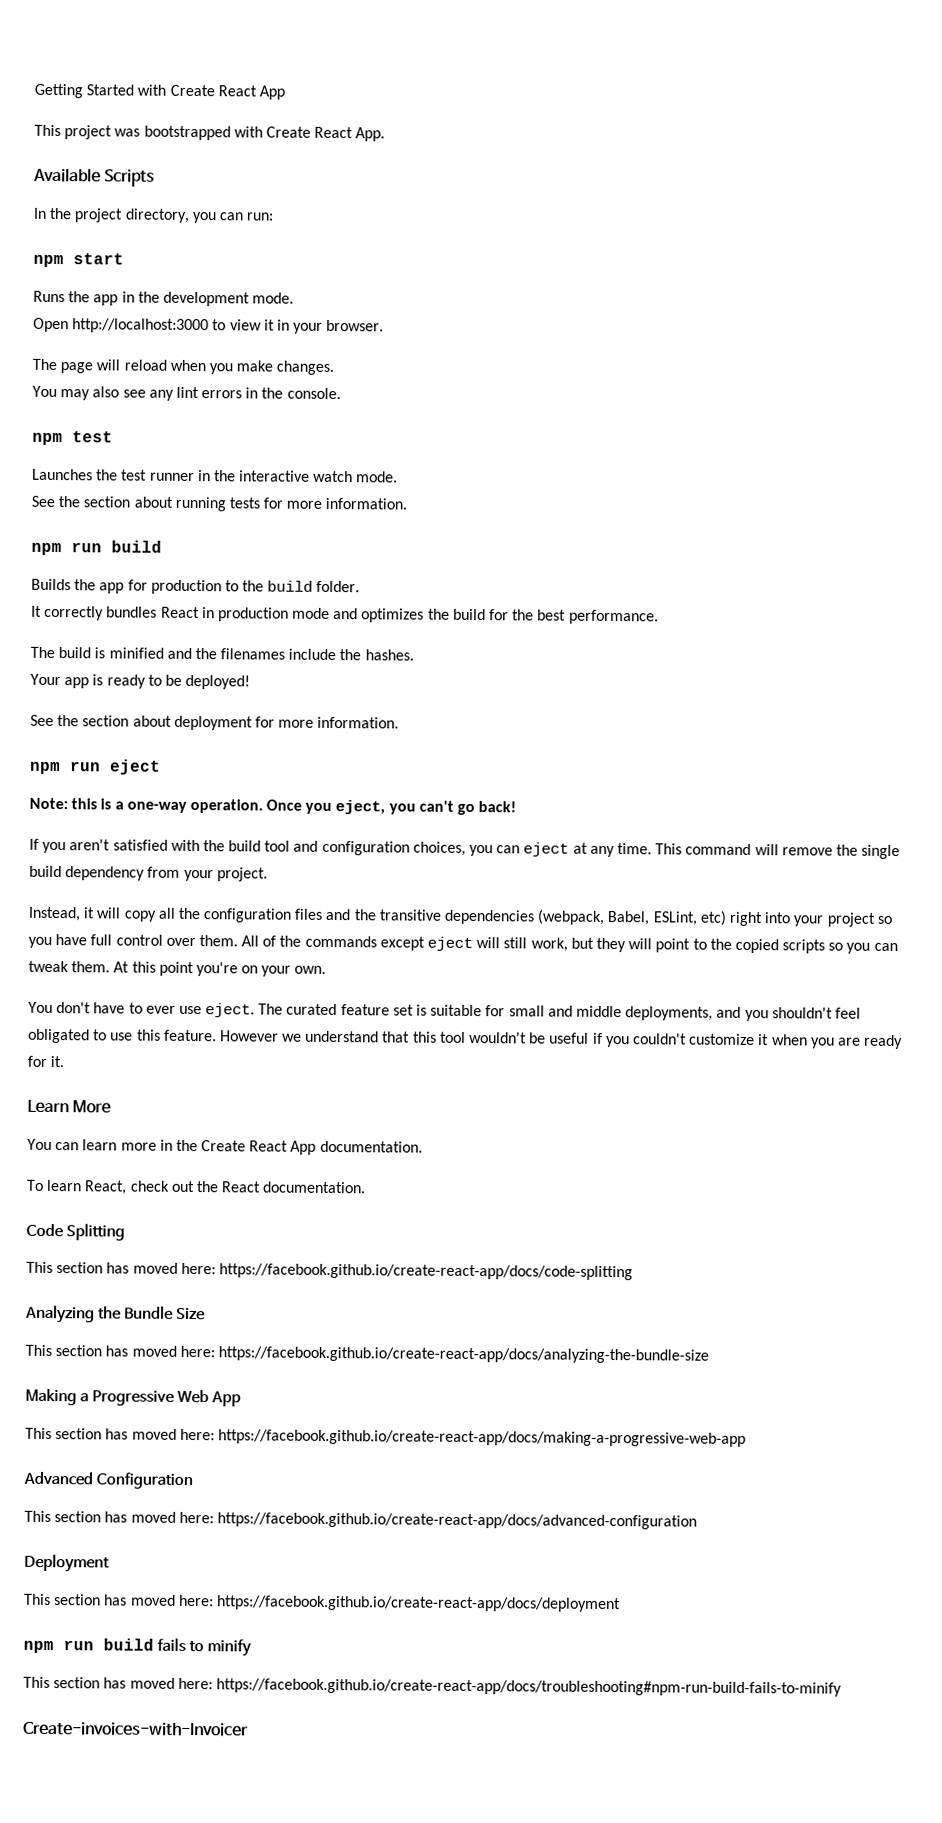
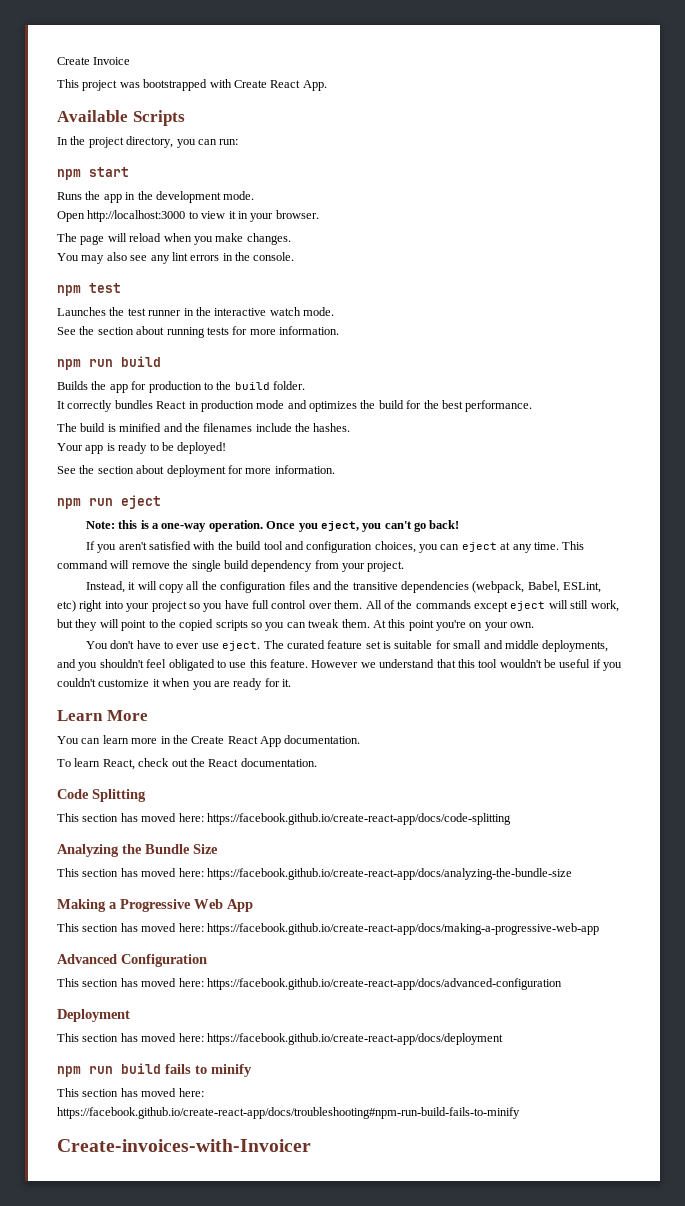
[34,83,285,100] Getting Started with Create React App -> [57,57,131,65] Create Invoice

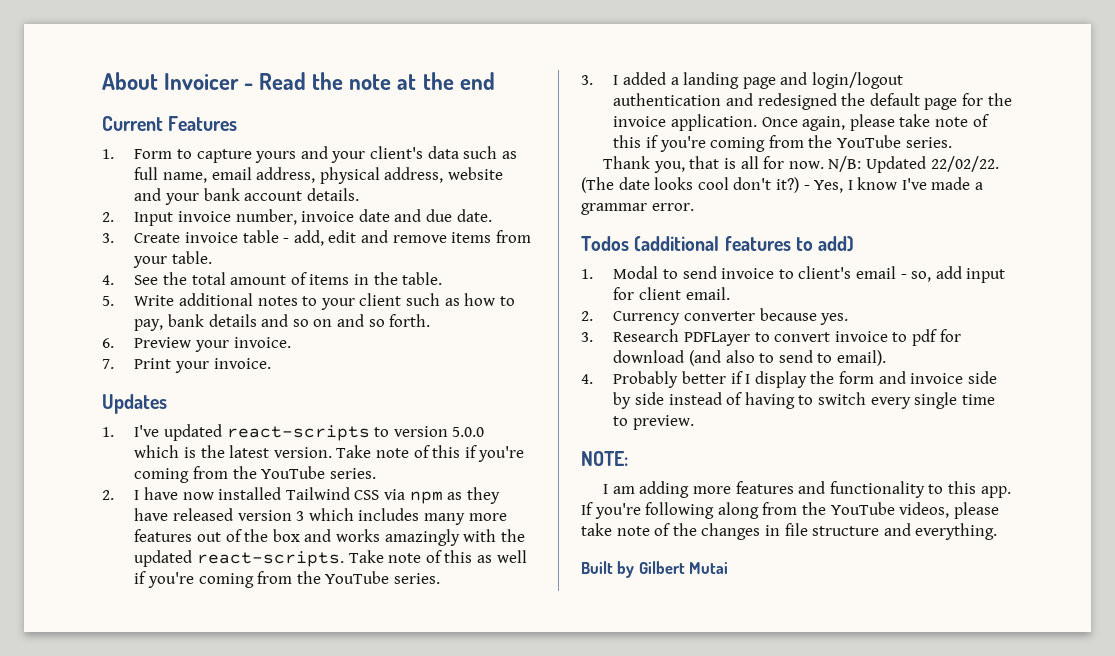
[57,57,131,65] [57,79,327,91] [57,110,185,126] [57,136,239,148] [57,167,129,180] [57,191,255,203] [57,210,319,222] [57,233,291,245] [57,252,295,264] [57,283,121,296] [57,307,334,316] [57,326,339,338] [57,356,161,370] [57,381,305,393] [57,400,533,412] [57,423,351,432] [57,442,227,454] [57,465,335,477] [57,495,161,509] [85,520,460,532] [85,541,585,553] [57,560,405,572] [85,581,602,593] [57,600,619,612] [57,619,535,631] [85,640,609,652] [57,659,623,671] [57,678,291,690] [57,710,148,721] [57,735,361,747] [57,758,317,770] [57,789,146,802] [57,813,511,825] [57,844,218,857] [57,868,572,880] [57,899,253,912] [57,923,599,935] [57,954,207,967] [57,978,562,990] [57,1009,130,1022] [57,1033,503,1045] [57,1063,252,1077] [57,1088,204,1097] [57,1107,520,1119] [57,1139,311,1152] Create Invoice // This project was bootstrapped with Create React App. // Available Scripts // In the project directory, you can run: // npm start // Runs the app in the development mode. // Open http://localhost:3000 to view it in your browser. // The page will reload when you make changes. // You may also see any lint errors in the console. // npm test // Launches the test runner in the interactive watch mode. // See the section about running tests for more information. // npm run build // Builds the app for production to the build folder. // It correctly bundles React in production mode and optimizes the build for the best performance. // The build is minified and the filenames include the hashes. // Your app is ready to be deployed! // See the section about deployment for more information. // npm run eject // Note: this is a one-way operation. Once you eject, you can't go back! // If you aren't satisfied with the build tool and configuration choices, you can eject at any time. This command will remove the single build dependency from your project. // Instead, it will copy all the configuration files and the transitive dependencies (webpack, Babel, ESLint, etc) right into your project so you have full control over them. All of the commands except eject will still work, but they will point to the copied scripts so you can tweak them. At this point you're on your own. // You don't have to ever use eject. The curated feature set is suitable for small and middle deployments, and you shouldn't feel obligated to use this feature. However we understand that this tool wouldn't be useful if you couldn't customize it when you are ready for it. // Learn More // You can learn more in the Create React App documentation. // To learn React, check out the React documentation. // Code Splitting // This section has moved here: https://facebook.github.io/create-react-app/docs/code-splitting // Analyzing the Bundle Size // This section has moved here: https://facebook.github.io/create-react-app/docs/analyzing-the-bundle-size // Making a Progressive Web App // This section has moved here: https://facebook.github.io/create-react-app/docs/making-a-progressive-web-app // Advanced Configuration // This section has moved here: https://facebook.github.io/create-react-app/docs/advanced-configuration // Deployment // This section has moved here: https://facebook.github.io/create-react-app/docs/deployment // npm run build fails to minify // This section has moved here: https://facebook.github.io/create-react-app/docs/troubleshooting#npm-run-build-fails-to-minify // Create-invoices-with-Invoicer -> [102,72,495,90] [102,116,238,131] [102,146,517,163] [134,167,504,184] [134,188,359,205] [102,209,492,226] [102,230,531,246] [133,251,213,268] [102,272,443,285] [102,293,515,310] [134,314,431,331] [102,337,291,352] [102,358,271,373] [102,394,167,414] [102,424,485,441] [134,445,525,462] [134,466,376,483] [102,487,500,504] [134,508,507,525] [134,529,525,546] [134,550,527,567] [134,571,441,588] [581,72,904,89] [613,93,1012,110] [613,114,989,131] [613,135,952,152] [603,156,999,173] [581,177,984,193] [581,203,694,215] [581,236,855,252] [581,266,1006,283] [613,287,730,300] [581,308,849,325] [581,329,961,346] [613,350,887,366] [581,371,997,388] [613,392,995,409] [613,415,695,430] [581,451,628,466] [603,481,1011,498] [581,502,999,519] [581,523,998,540] [581,561,729,578] About Invoicer - Read the note at the end // Current Features // 1. Form to capture yours and your client's data such as full name, email address, physical address, website and your bank account details. // 2. Input invoice number, invoice date and due date. // 3. Create invoice table - add, edit and remove items from your table. // 4. See the total amount of items in the table. // 5. Write additional notes to your client such as how to pay, bank details and so on and so forth. // 6. Preview your invoice. // 7. Print your invoice. // Updates // 1. I've updated react-scripts to version 5.0.0 which is the latest version. Take note of this if you're coming from the YouTube series. // 2. I have now installed Tailwind CSS via npm as they have released version 3 which includes many more features out of the box and works amazingly with the updated react-scripts. Take note of this as well if you're coming from the YouTube series. // 3. I added a landing page and login/logout authentication and redesigned the default page for the invoice application. Once again, please take note of this if you're coming from the YouTube series. // Thank you, that is all for now. N/B: Updated 22/02/22. (The date looks cool don't it?) - Yes, I know I've made a grammar error. // Todos (additional features to add) // 1. Modal to send invoice to client's email - so, add input for client email. // 2. Currency converter because yes. // 3. Research PDFLayer to convert invoice to pdf for download (and also to send to email). // 4. Probably better if I display the form and invoice side by side instead of having to switch every single time to preview. // NOTE: // I am adding more features and functionality to this app. If you're following along from the YouTube videos, please take note of the changes in file structure and everything. // Built by Gilbert Mutai

